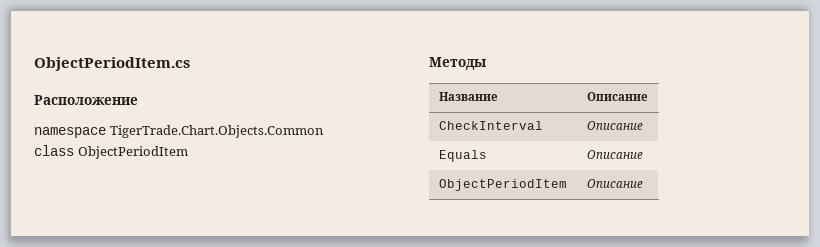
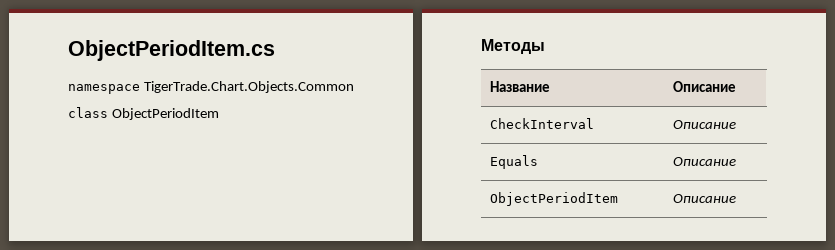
[34,95,138,105] // Расположение -> (275, 50) none

